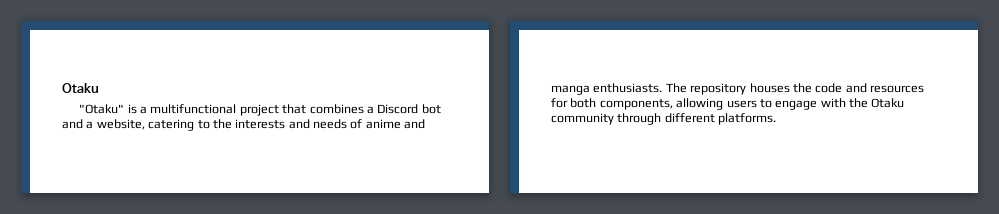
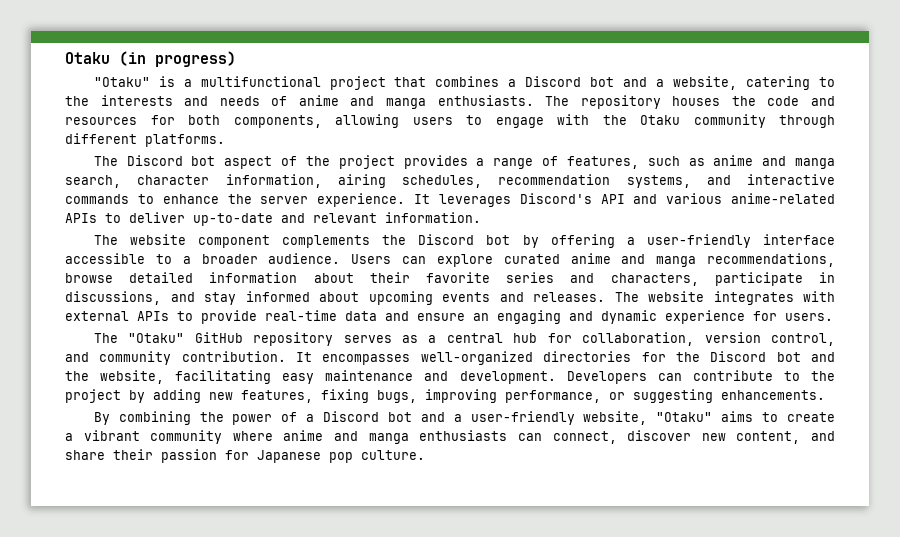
[62,83,99,93] Otaku -> [65,51,236,67] Otaku (in progress)
(777, 119) none -> [93,155,836,169] [65,174,835,188] [65,193,836,207] [65,212,481,226] [93,234,835,248] [65,253,836,267] [65,272,835,286] [65,291,835,305] [65,310,833,324] [93,332,835,346] [65,351,836,365] [65,370,835,384] [65,389,825,403] [93,411,835,425] [65,430,836,444] [65,449,425,463] // The Discord bot aspect of the project provides a range of features, such as anime and manga search, character information, airing schedules, recommendation systems, and interactive commands to enhance the server experience. It leverages Discord's API and various anime-related APIs to deliver up-to-date and relevant information. // The website component complements the Discord bot by offering a user-friendly interface accessible to a broader audience. Users can explore curated anime and manga recommendations, browse detailed information about their favorite series and characters, participate in discussions, and stay informed about upcoming events and releases. The website integrates with external APIs to provide real-time data and ensure an engaging and dynamic experience for users. // The "Otaku" GitHub repository serves as a central hub for collaboration, version control, and community contribution. It encompasses well-organized directories for the Discord bot and the website, facilitating easy maintenance and development. Developers can contribute to the project by adding new features, fixing bugs, improving performance, or suggesting enhancements. // By combining the power of a Discord bot and a user-friendly website, "Otaku" aims to create a vibrant community where anime and manga enthusiasts can connect, discover new content, and share their passion for Japanese pop culture.

